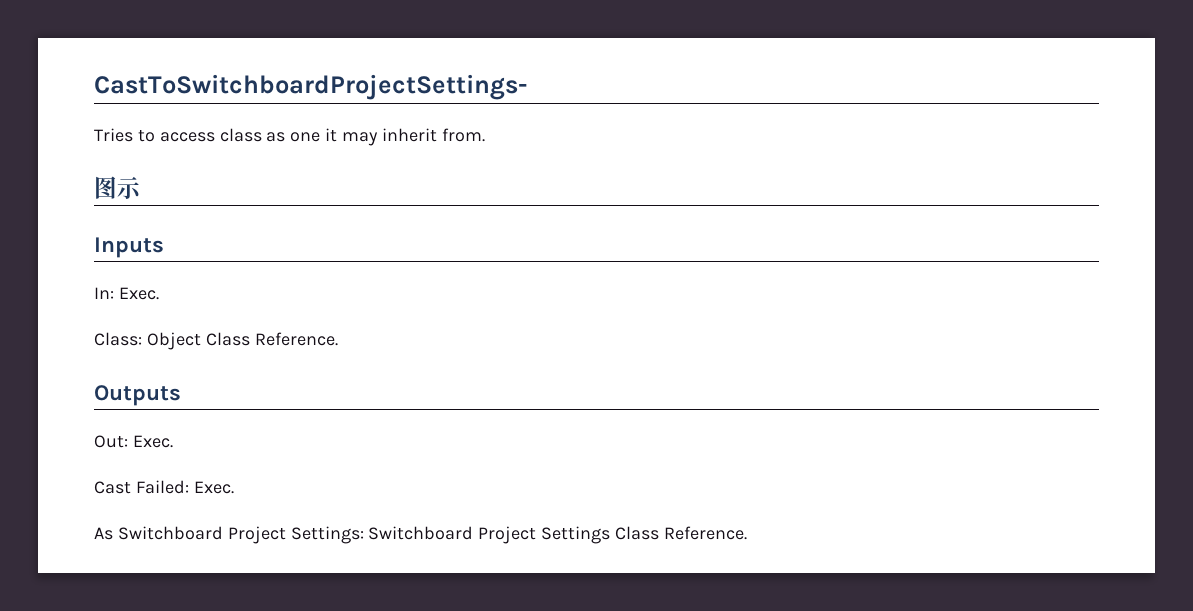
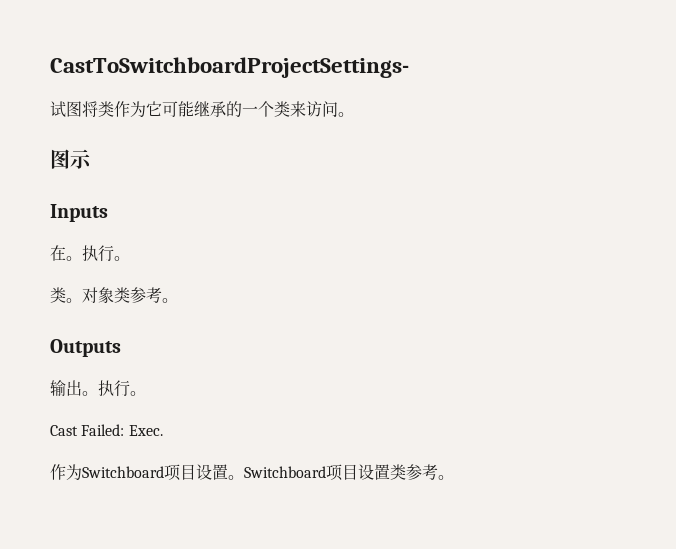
[94,128,485,146] [94,176,141,199] [94,237,164,258] [94,287,159,300] [94,332,338,350] [94,385,181,406] [94,435,173,448] [94,480,234,494] [94,526,747,544] Tries to access class as one it may inherit from. // 图示 // Inputs // In: Exec. // Class: Object Class Reference. // Outputs // Out: Exec. // Cast Failed: Exec. // As Switchboard Project Settings: Switchboard Project Settings Class Reference. -> [50,101,354,117] [50,149,92,169] [50,204,108,222] [50,245,130,262] [50,287,178,303] [50,339,121,357] [50,380,146,397] [50,424,163,436] [50,464,454,481] 试图将类作为它可能继承的一个类来访问。 // 图示 // Inputs // 在。执行。 // 类。对象类参考。 // Outputs // 输出。执行。 // Cast Failed: Exec. // 作为Switchboard项目设置。Switchboard项目设置类参考。

